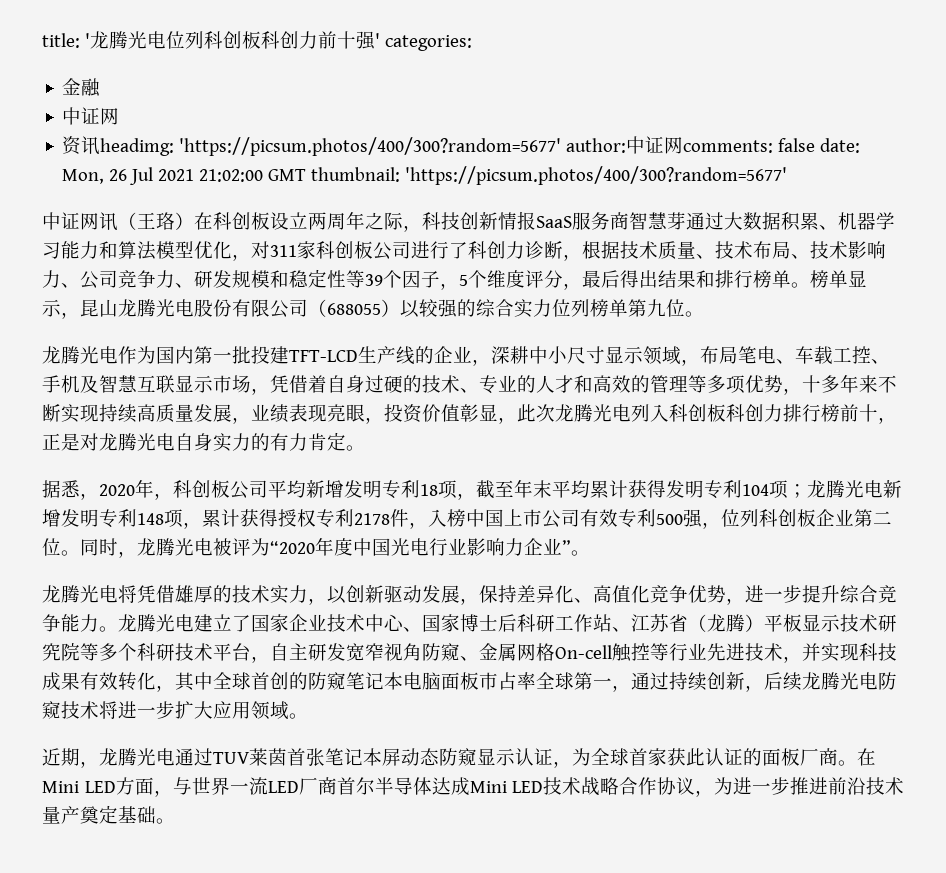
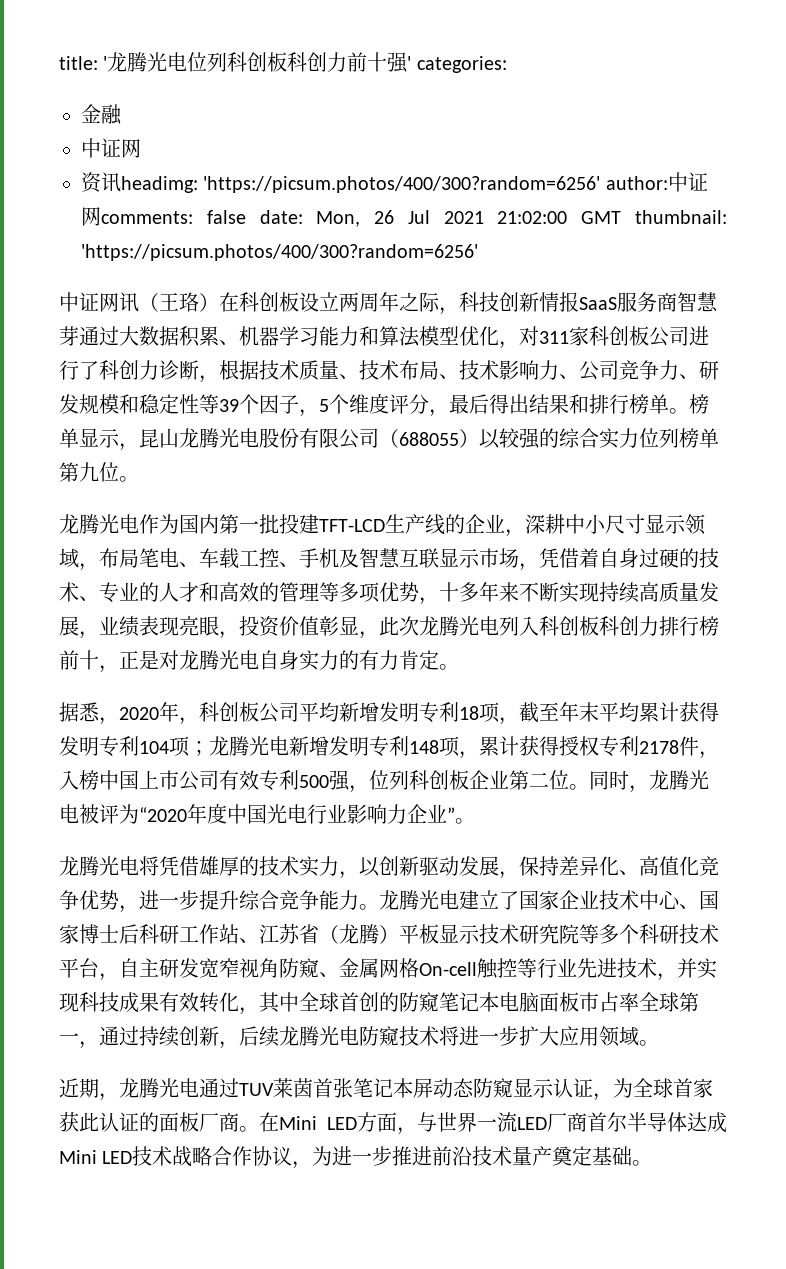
[179,137,562,156] 'https://picsum.photos/400/300?random=5677' -> [203,176,601,193] 'https://picsum.photos/400/300?random=6256'
[405,166,788,185] 'https://picsum.photos/400/300?random=5677' -> [81,244,478,261] 'https://picsum.photos/400/300?random=6256'

